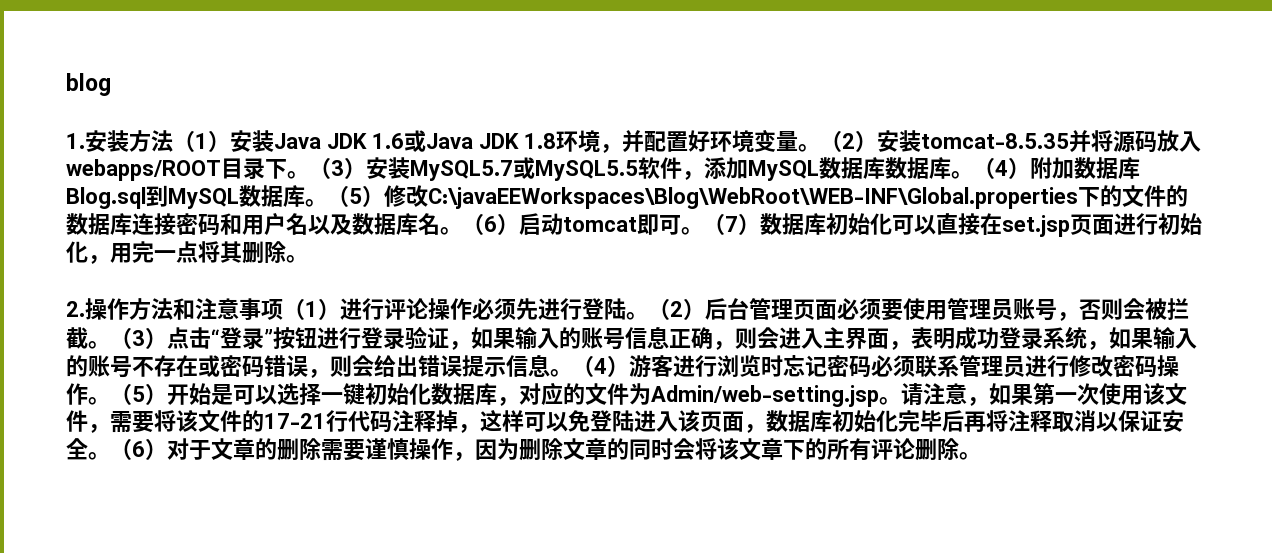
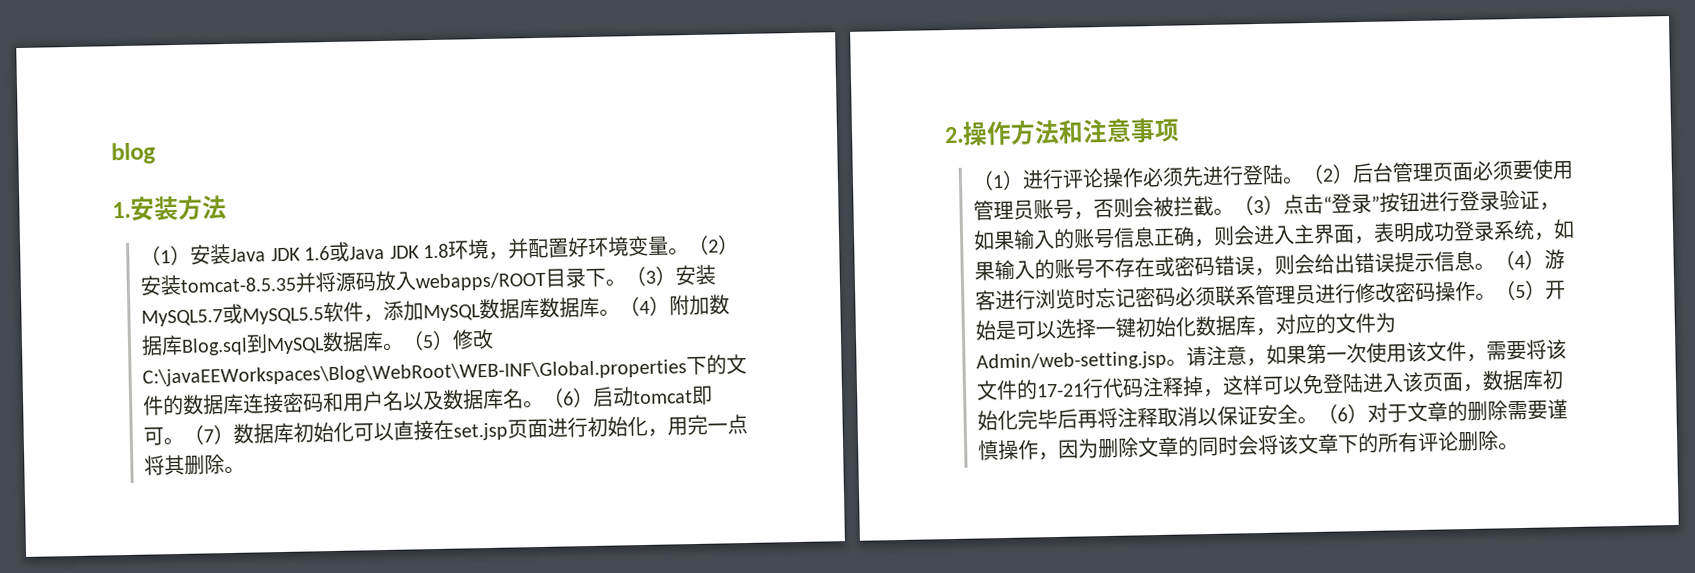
(173, 141) none -> (227, 207) //
(283, 309) none -> (1180, 130) //

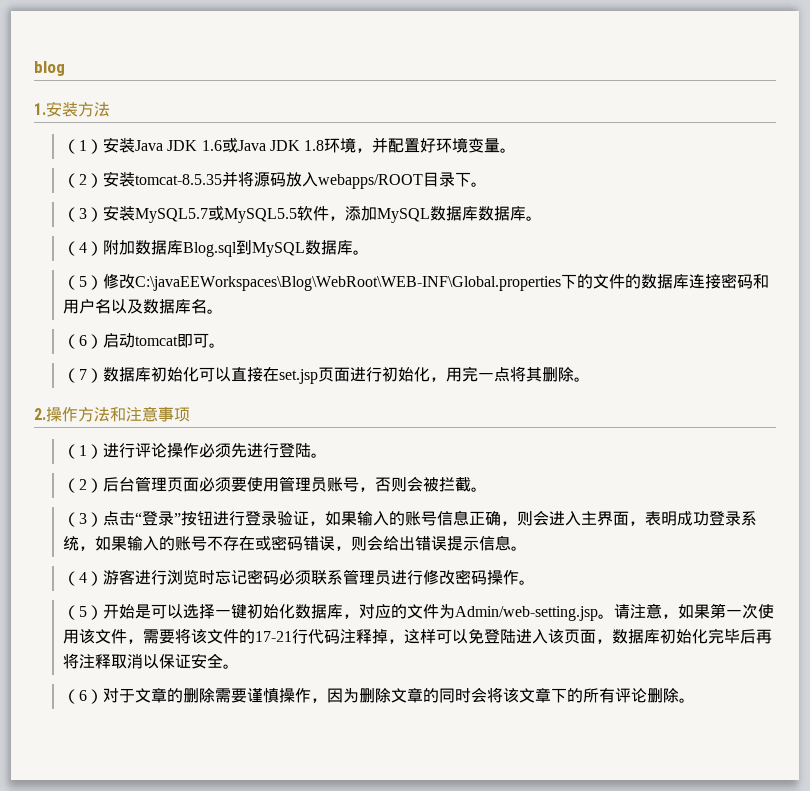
(689, 251) none -> (517, 150) //
(627, 282) none -> (488, 184) //
(621, 312) none -> (543, 218) //
(405, 347) none -> (370, 252) //
(545, 404) none -> (224, 311) //
(185, 441) none -> (226, 345) //
(1305, 180) none -> (328, 455) //
(1235, 211) none -> (488, 489) //
(1496, 266) none -> (528, 548) //
(1497, 296) none -> (536, 582) //
(1319, 420) none -> (240, 666) //

